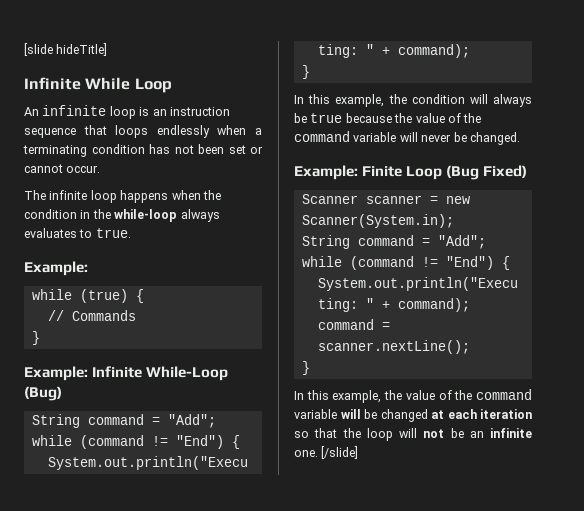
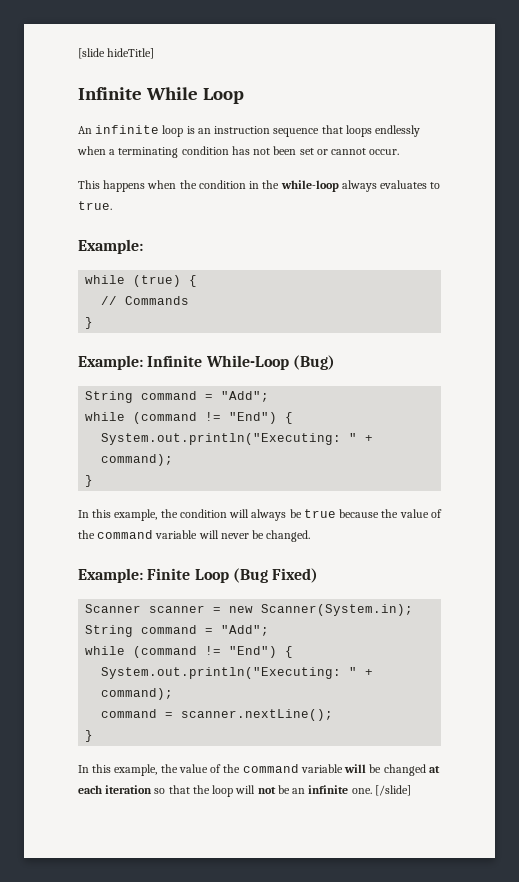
[24,190,117,203] The infinite loop -> [78,180,100,189] This

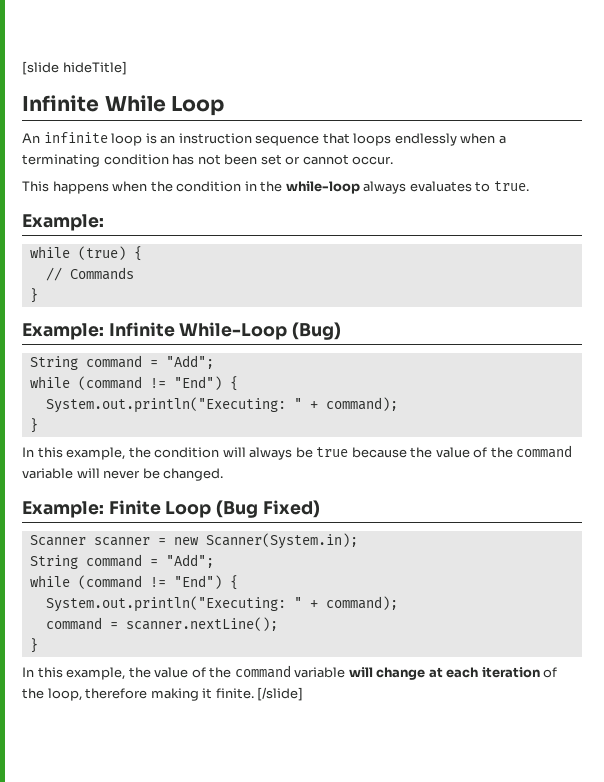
[369,764,426,776] be changed -> [376,667,426,680] change
[154,785,372,797] so that the loop will not be an infinite one. -> [543,667,558,678] [22,688,254,701] of the loop, therefore making it finite.

